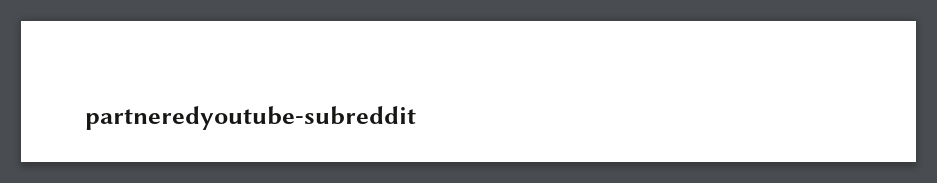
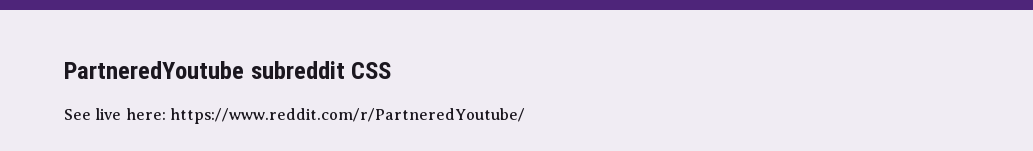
[85,106,416,130] partneredyoutube-subreddit -> [64,61,392,79] [64,108,525,124] PartneredYoutube subreddit CSS // See live here: https://www.reddit.com/r/PartneredYoutube/

